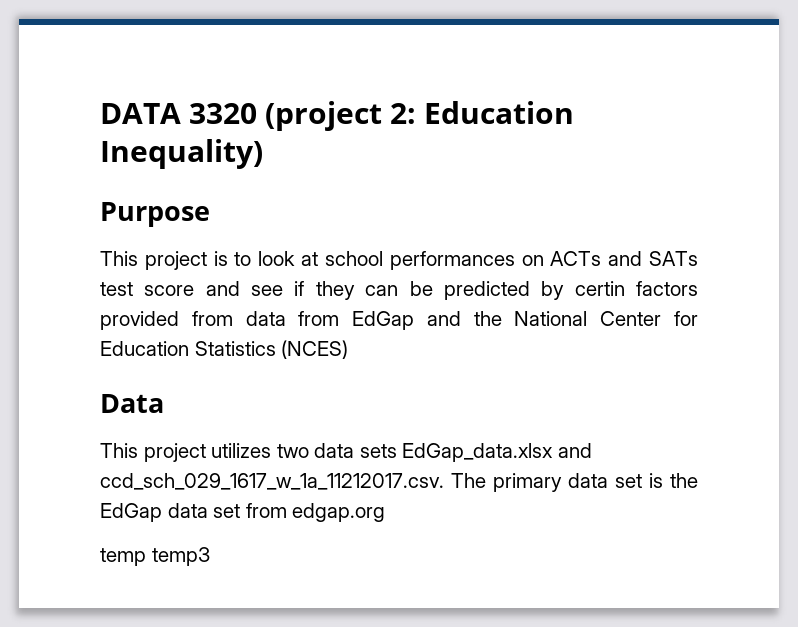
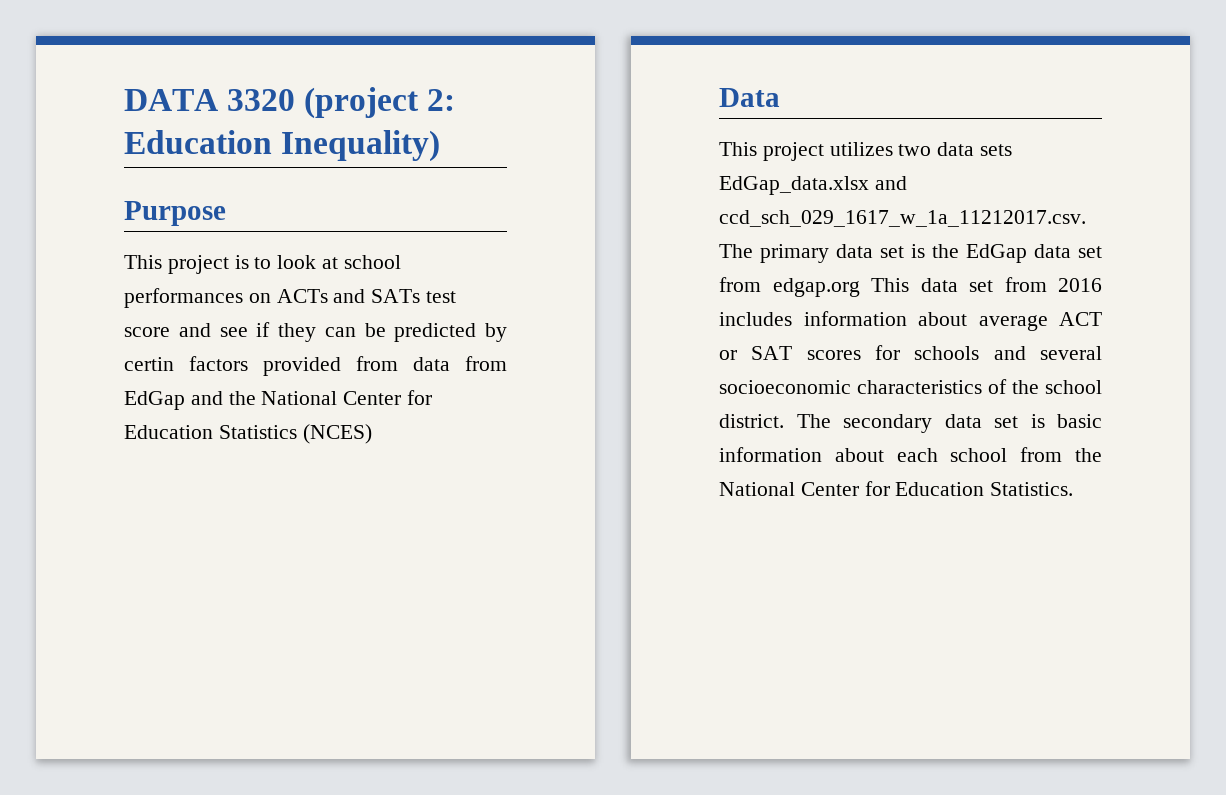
[100,547,210,566] // temp temp3 -> [871,277,1102,292] [719,311,1102,331] [719,345,1102,360] [719,379,1102,394] [719,414,1102,433] [719,447,1102,462] [719,481,1074,496] This data set from 2016 includes information about average ACT or SAT scores for schools and several socioeconomic characteristics of the school district. The secondary data set is basic information about each school from the National Center for Education Statistics.

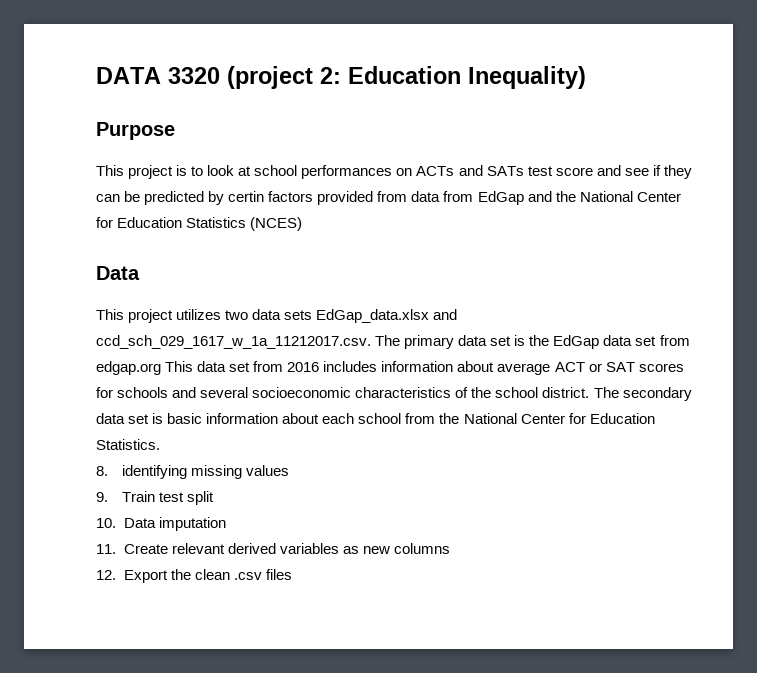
(1074, 489) none -> [96,465,289,479] [96,491,214,505] [96,517,226,531] [96,543,450,554] [96,569,292,583] // 8. identifying missing values // 9. Train test split // 10. Data imputation // 11. Create relevant derived variables as new columns // 12. Export the clean .csv files

